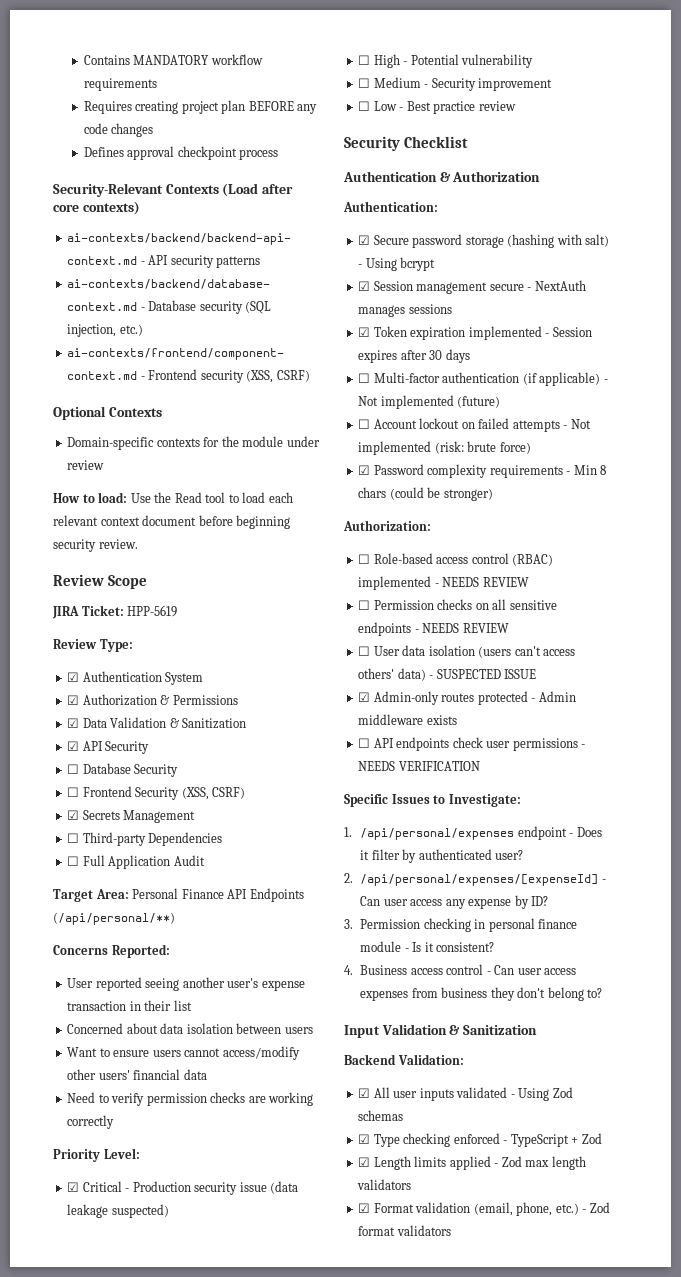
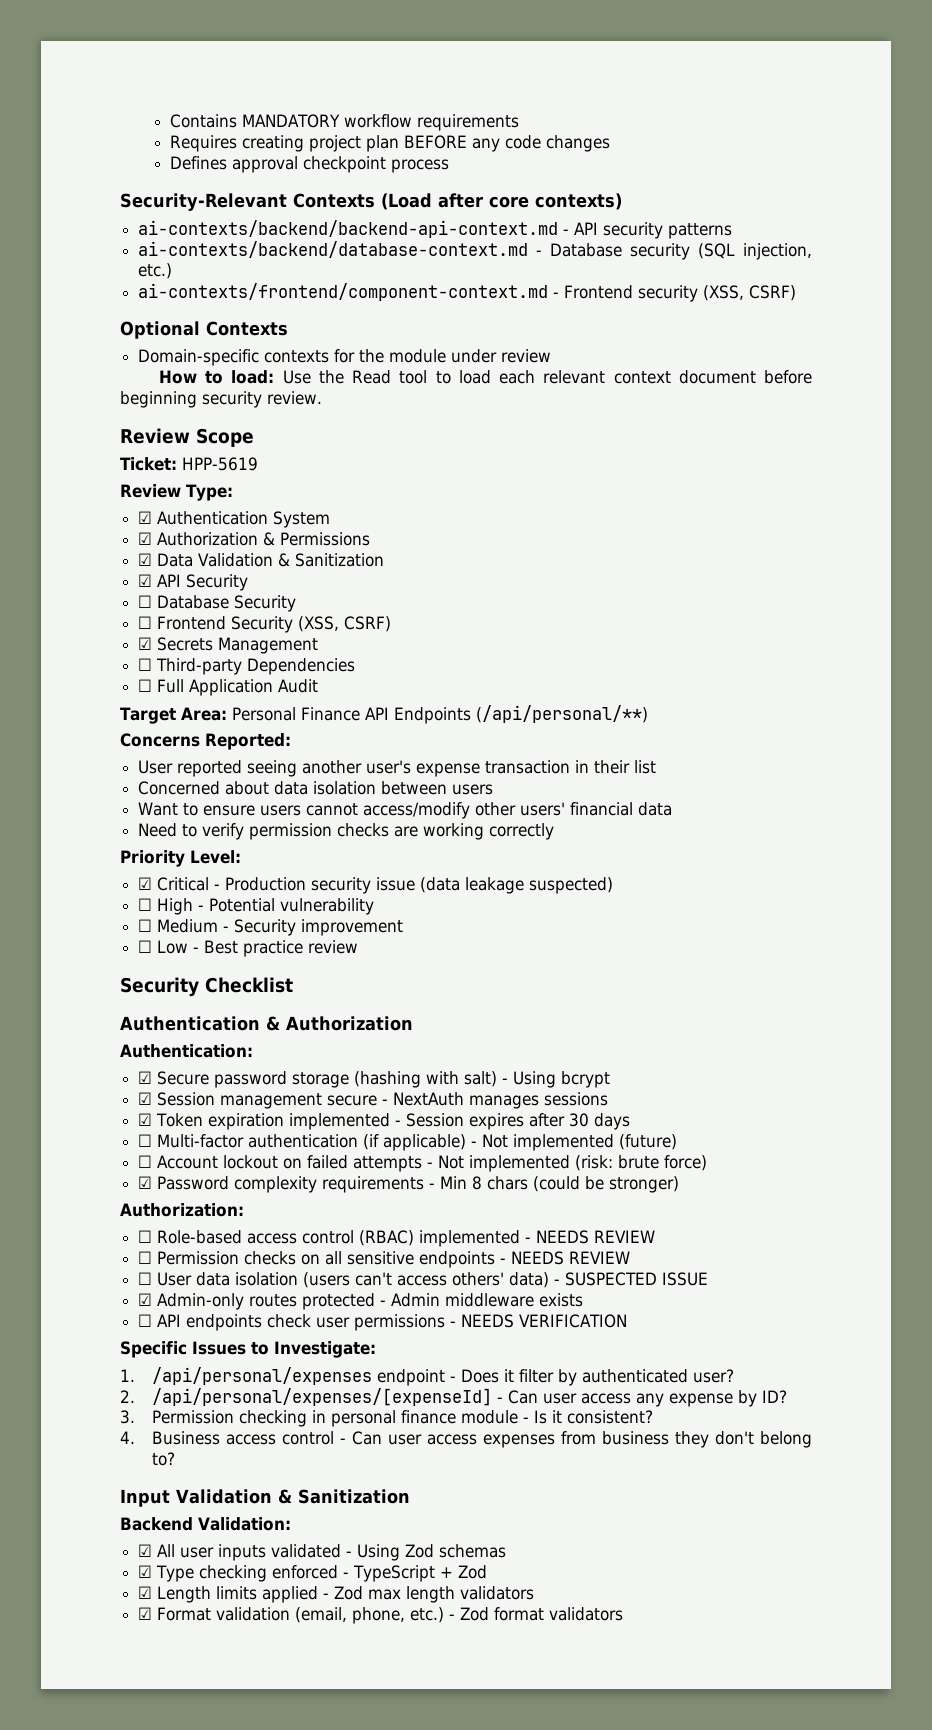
[52,606,79,619] JIRA -> (254, 437) none

